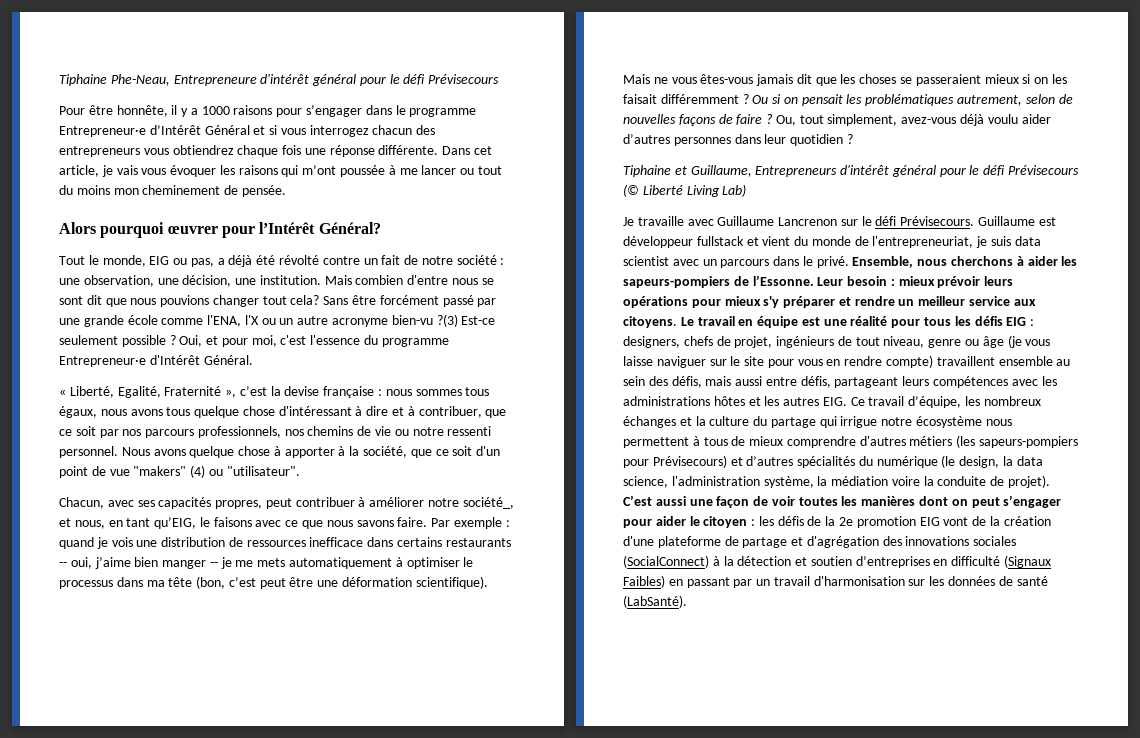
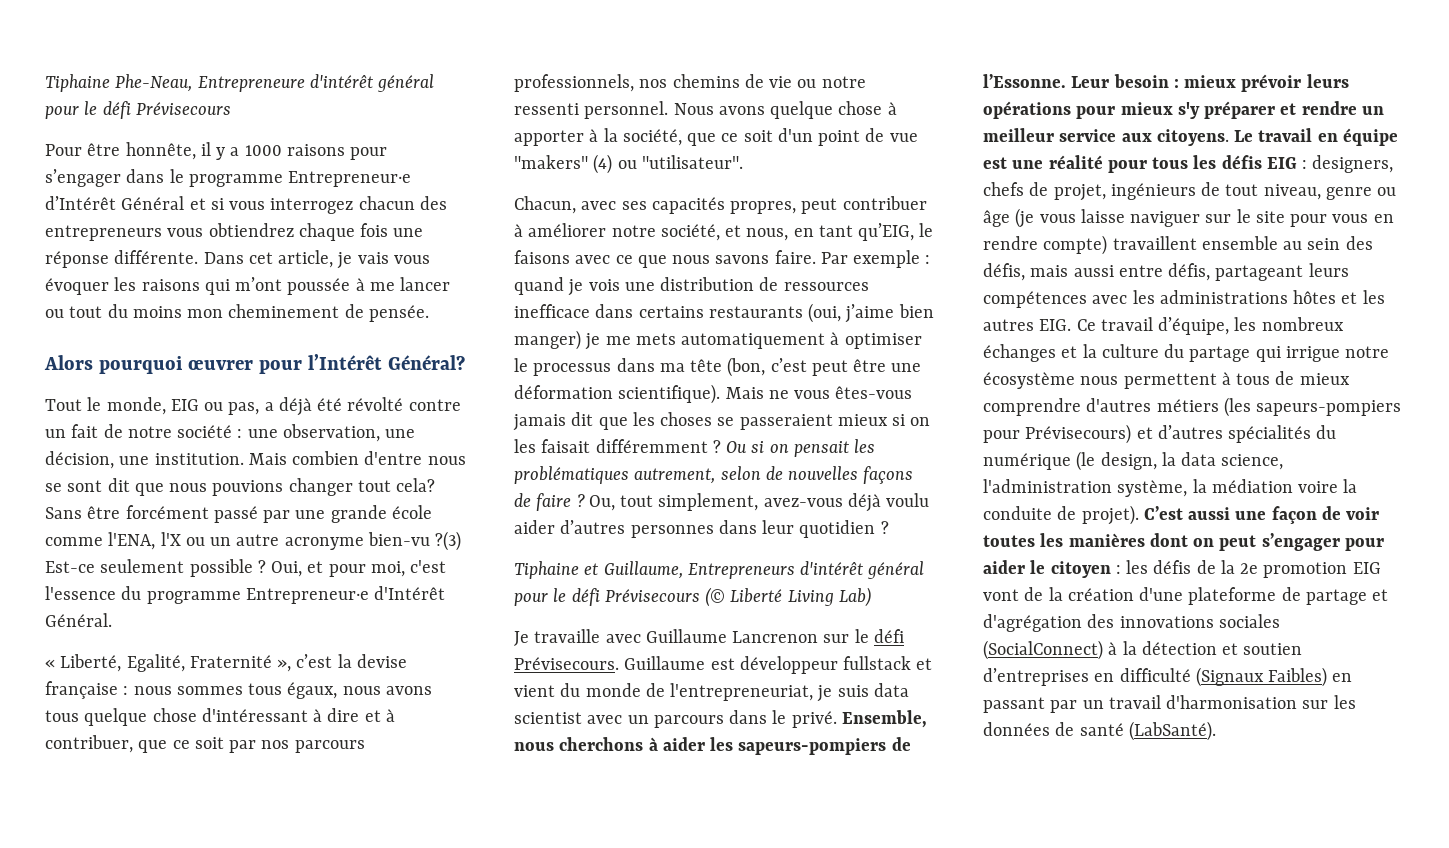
[462,497,514,509] société_, -> [660,224,720,241] société,
[59,557,218,569] -- oui, j’aime bien manger -- -> [808,303,934,323] [514,330,581,350] (oui, j’aime bien manger)

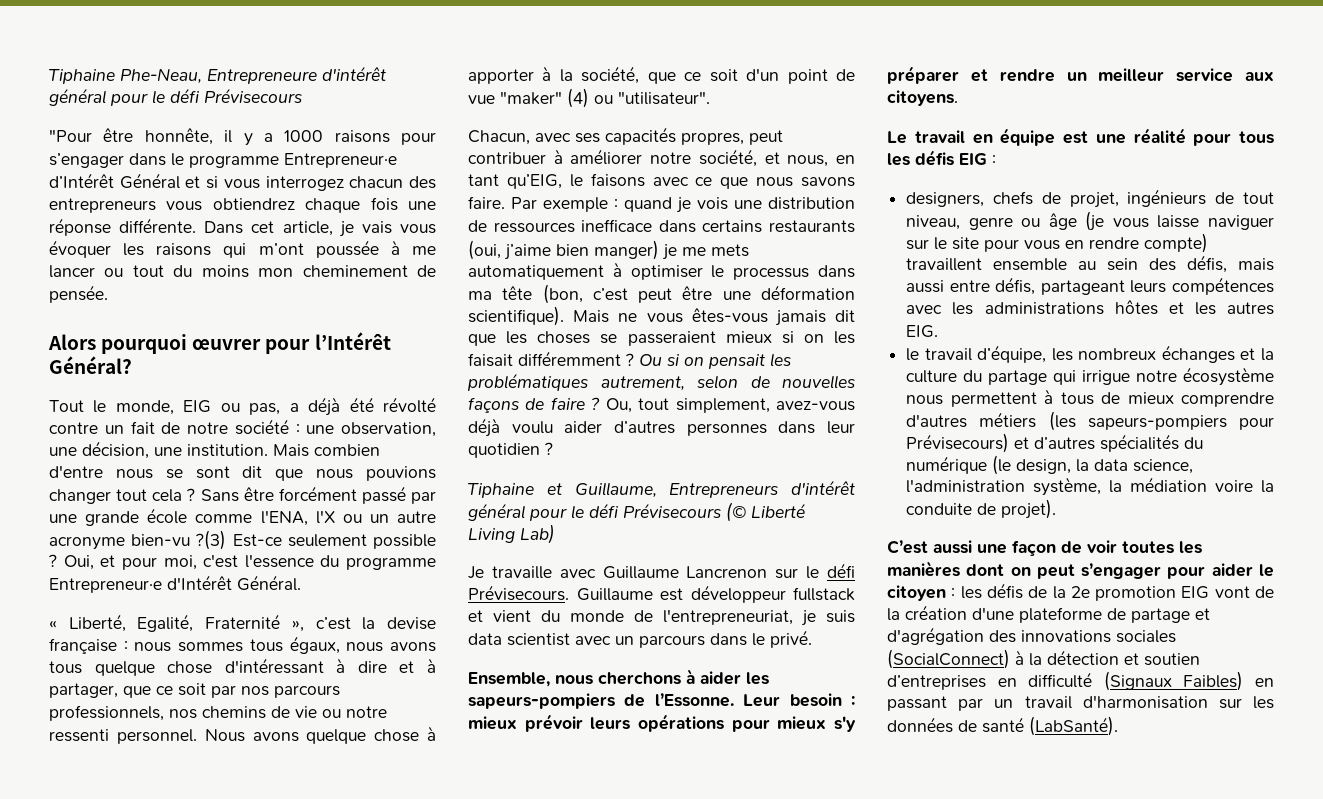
[45,144,82,156] Pour -> [49,129,92,142] "Pour
[396,478,436,492] cela? -> [152,488,196,502] cela ?
[45,735,133,753] contribuer, -> [49,683,118,698] partager,
[514,155,588,169] "makers" -> [500,91,562,105] "maker"
(837, 719) none -> (812, 639) //
(1229, 137) none -> (958, 98) //
(1308, 164) none -> (996, 160) //
[1076,319,1096,331] Ce -> [906,348,920,361] // le
(1139, 515) none -> (1057, 509) //

